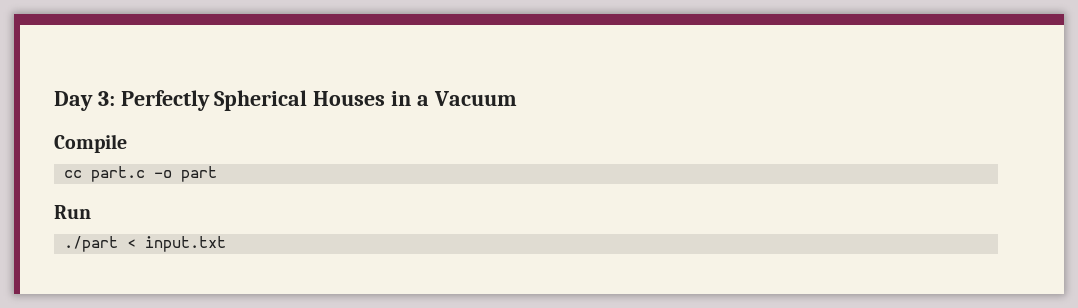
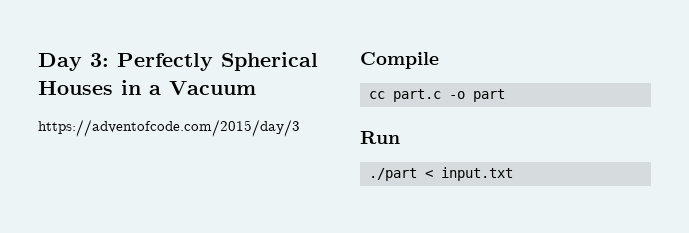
(517, 98) none -> [38,119,300,137] // https://adventofcode.com/2015/day/3

